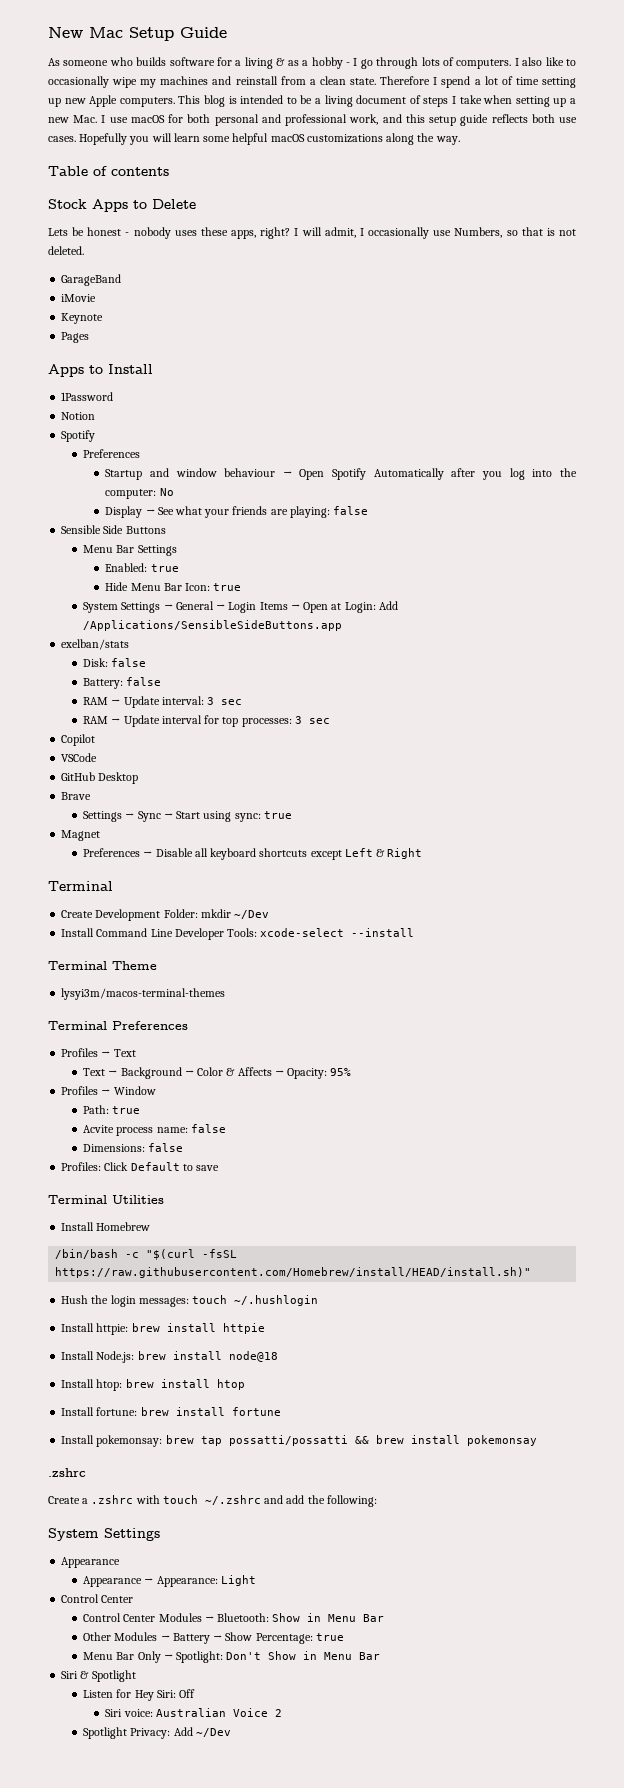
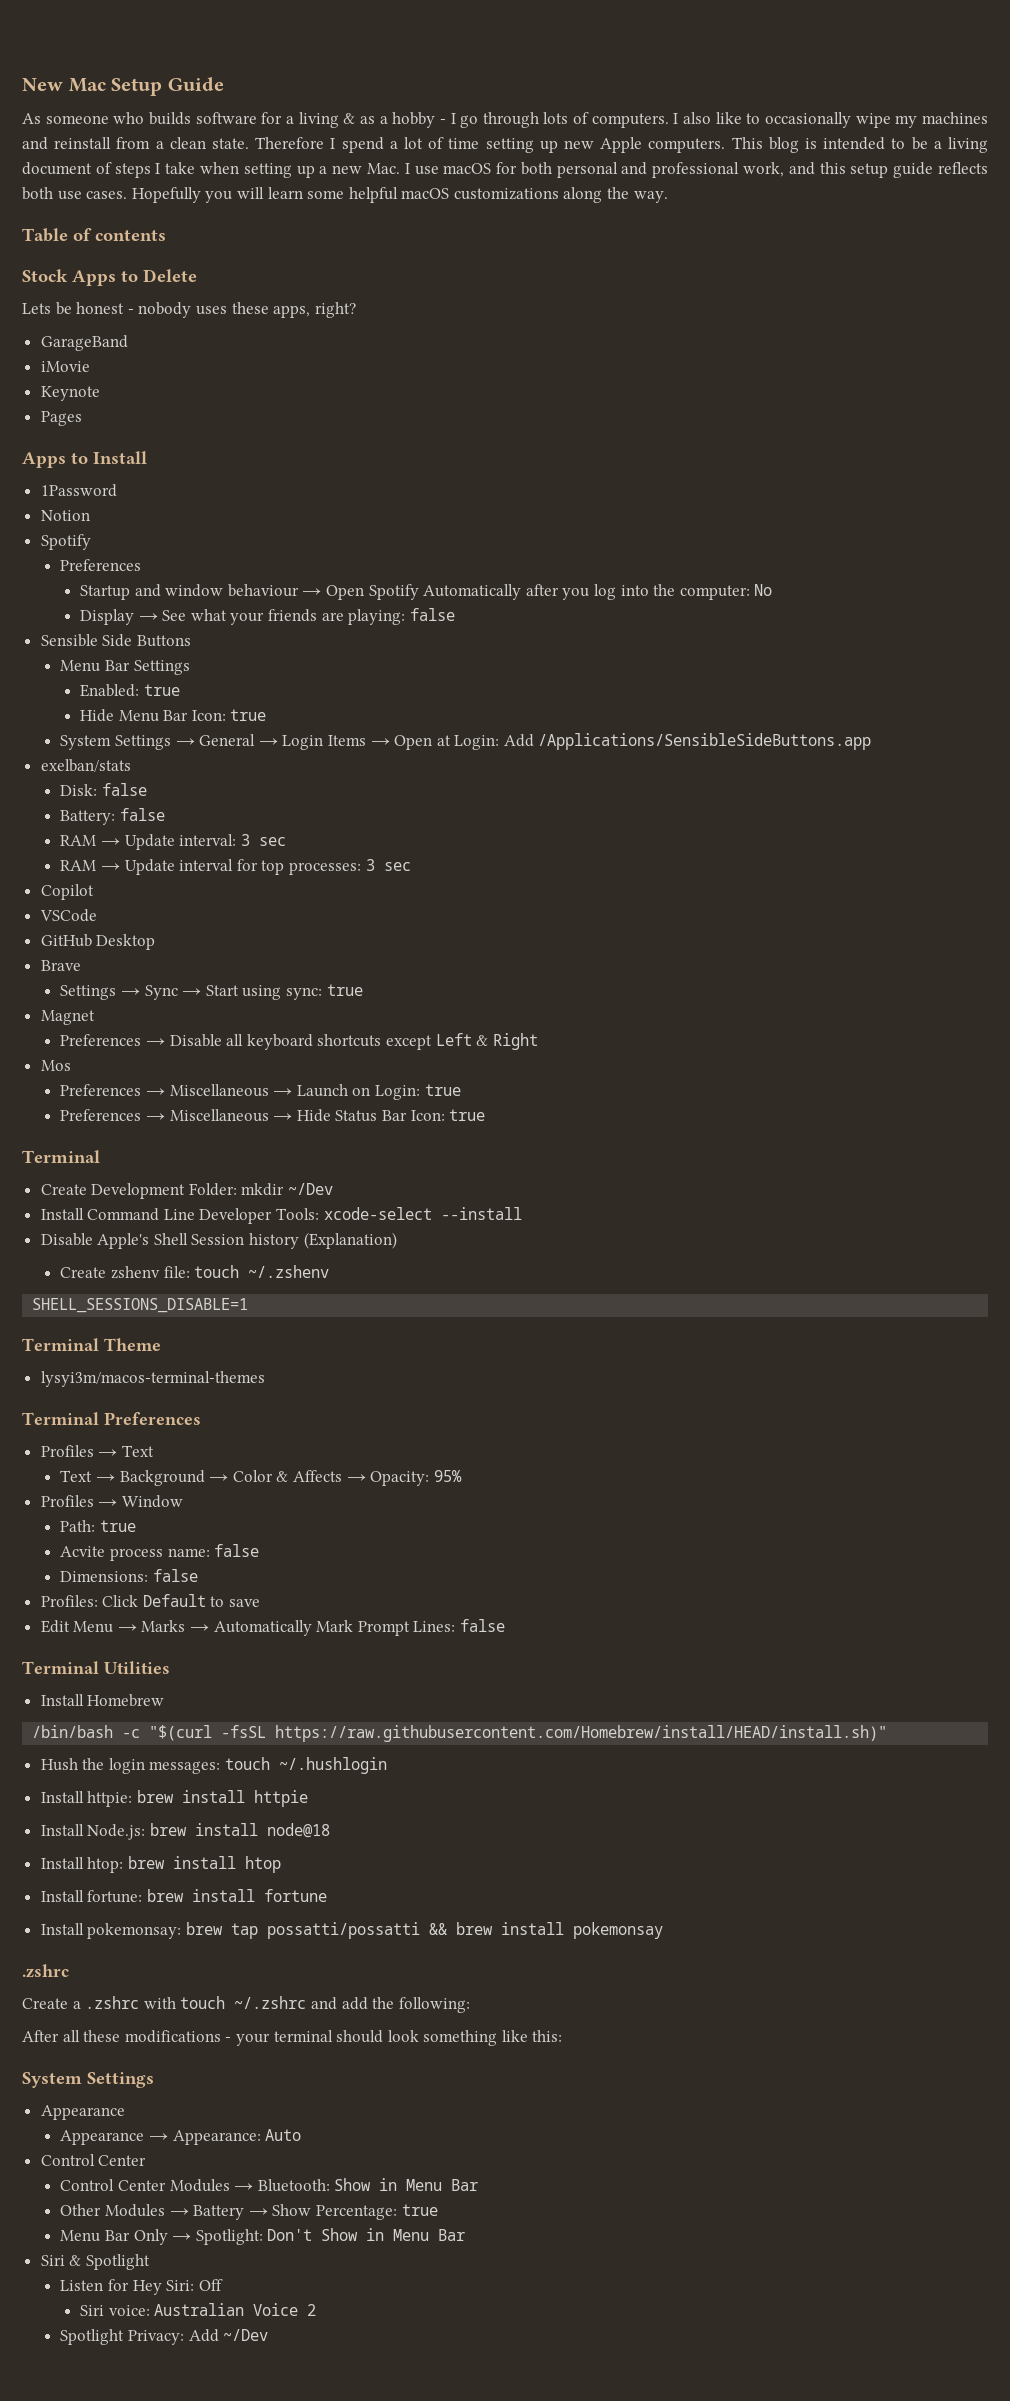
[294,227,576,239] [48,246,84,255] I will admit, I occasionally use Numbers, so that is not deleted. -> (356, 310) none
(423, 853) none -> [40,1060,71,1071] [60,1084,461,1100] [60,1109,486,1122] // Mos // Preferences → Miscellaneous → Launch on Login: true // Preferences → Miscellaneous → Hide Status Bar Icon: true
(415, 932) none -> [40,1232,397,1249] [60,1265,330,1279] [32,1298,249,1313] // Disable Apple's Shell Session history (Explanation) // Create zshenv file: touch ~/.zshenv // SHELL_SESSIONS_DISABLE=1
(220, 1168) none -> [40,1619,506,1636] // Edit Menu → Marks → Automatically Mark Prompt Lines: false
(377, 1501) none -> [22,2030,563,2046] // After all these modifications - your terminal should look something like this:
[220,1575,256,1586] Light -> [265,2129,302,2141] Auto

